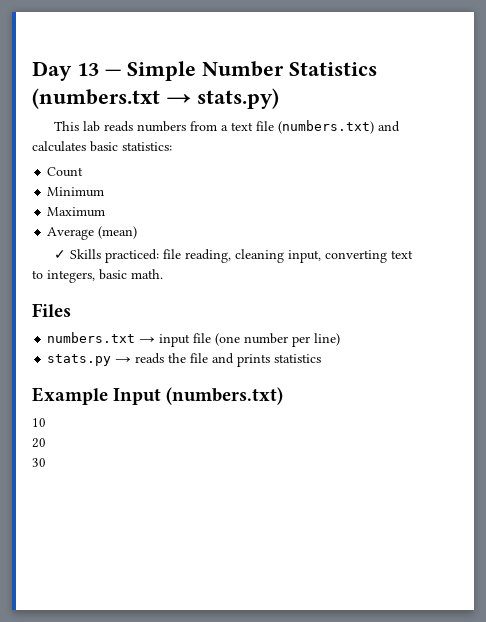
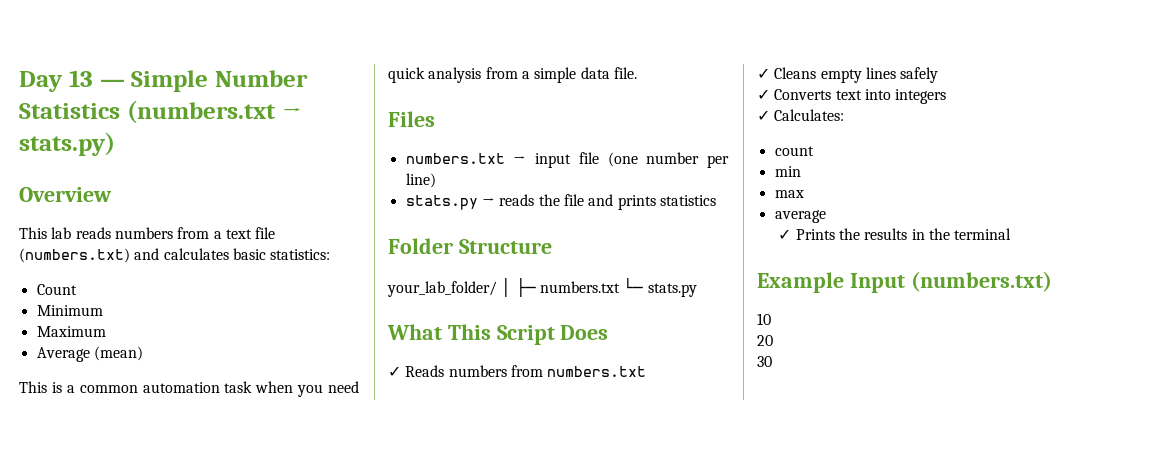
(279, 98) none -> [19,187,112,202] // Overview
[54,249,414,263] [32,269,163,283] ✓ Skills practiced: file reading, cleaning input, converting text to integers, basic math. -> [19,381,359,397] [388,67,637,83] This is a common automation task when you need quick analysis from a simple data file.
(322, 358) none -> [388,238,552,254] [387,277,697,297] [387,324,609,345] [388,365,647,377] [757,67,939,83] [757,89,947,104] [757,109,845,121] [774,146,814,156] [774,166,801,177] [774,190,804,198] [774,210,826,223] [778,228,1012,240] // Folder Structure // your_lab_folder/ │ ├─ numbers.txt └─ stats.py // What This Script Does // ✓ Reads numbers from numbers.txt // ✓ Cleans empty lines safely // ✓ Converts text into integers // ✓ Calculates: // count // min // max // average // ✓ Prints the results in the terminal

